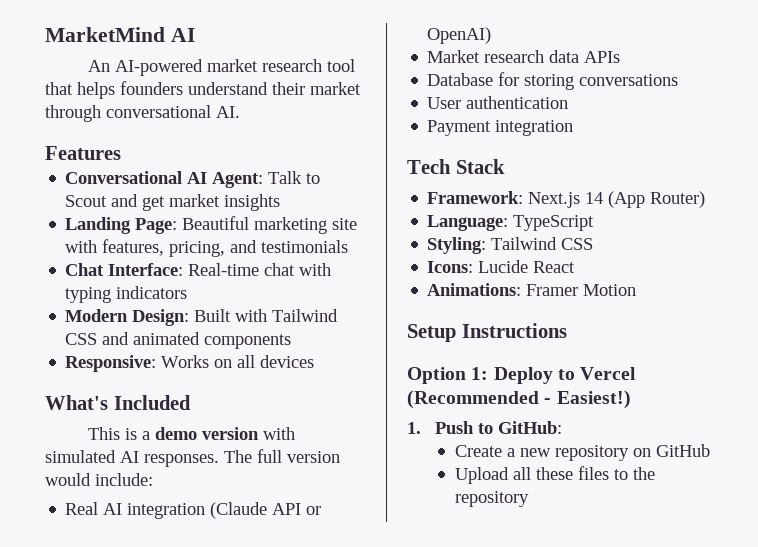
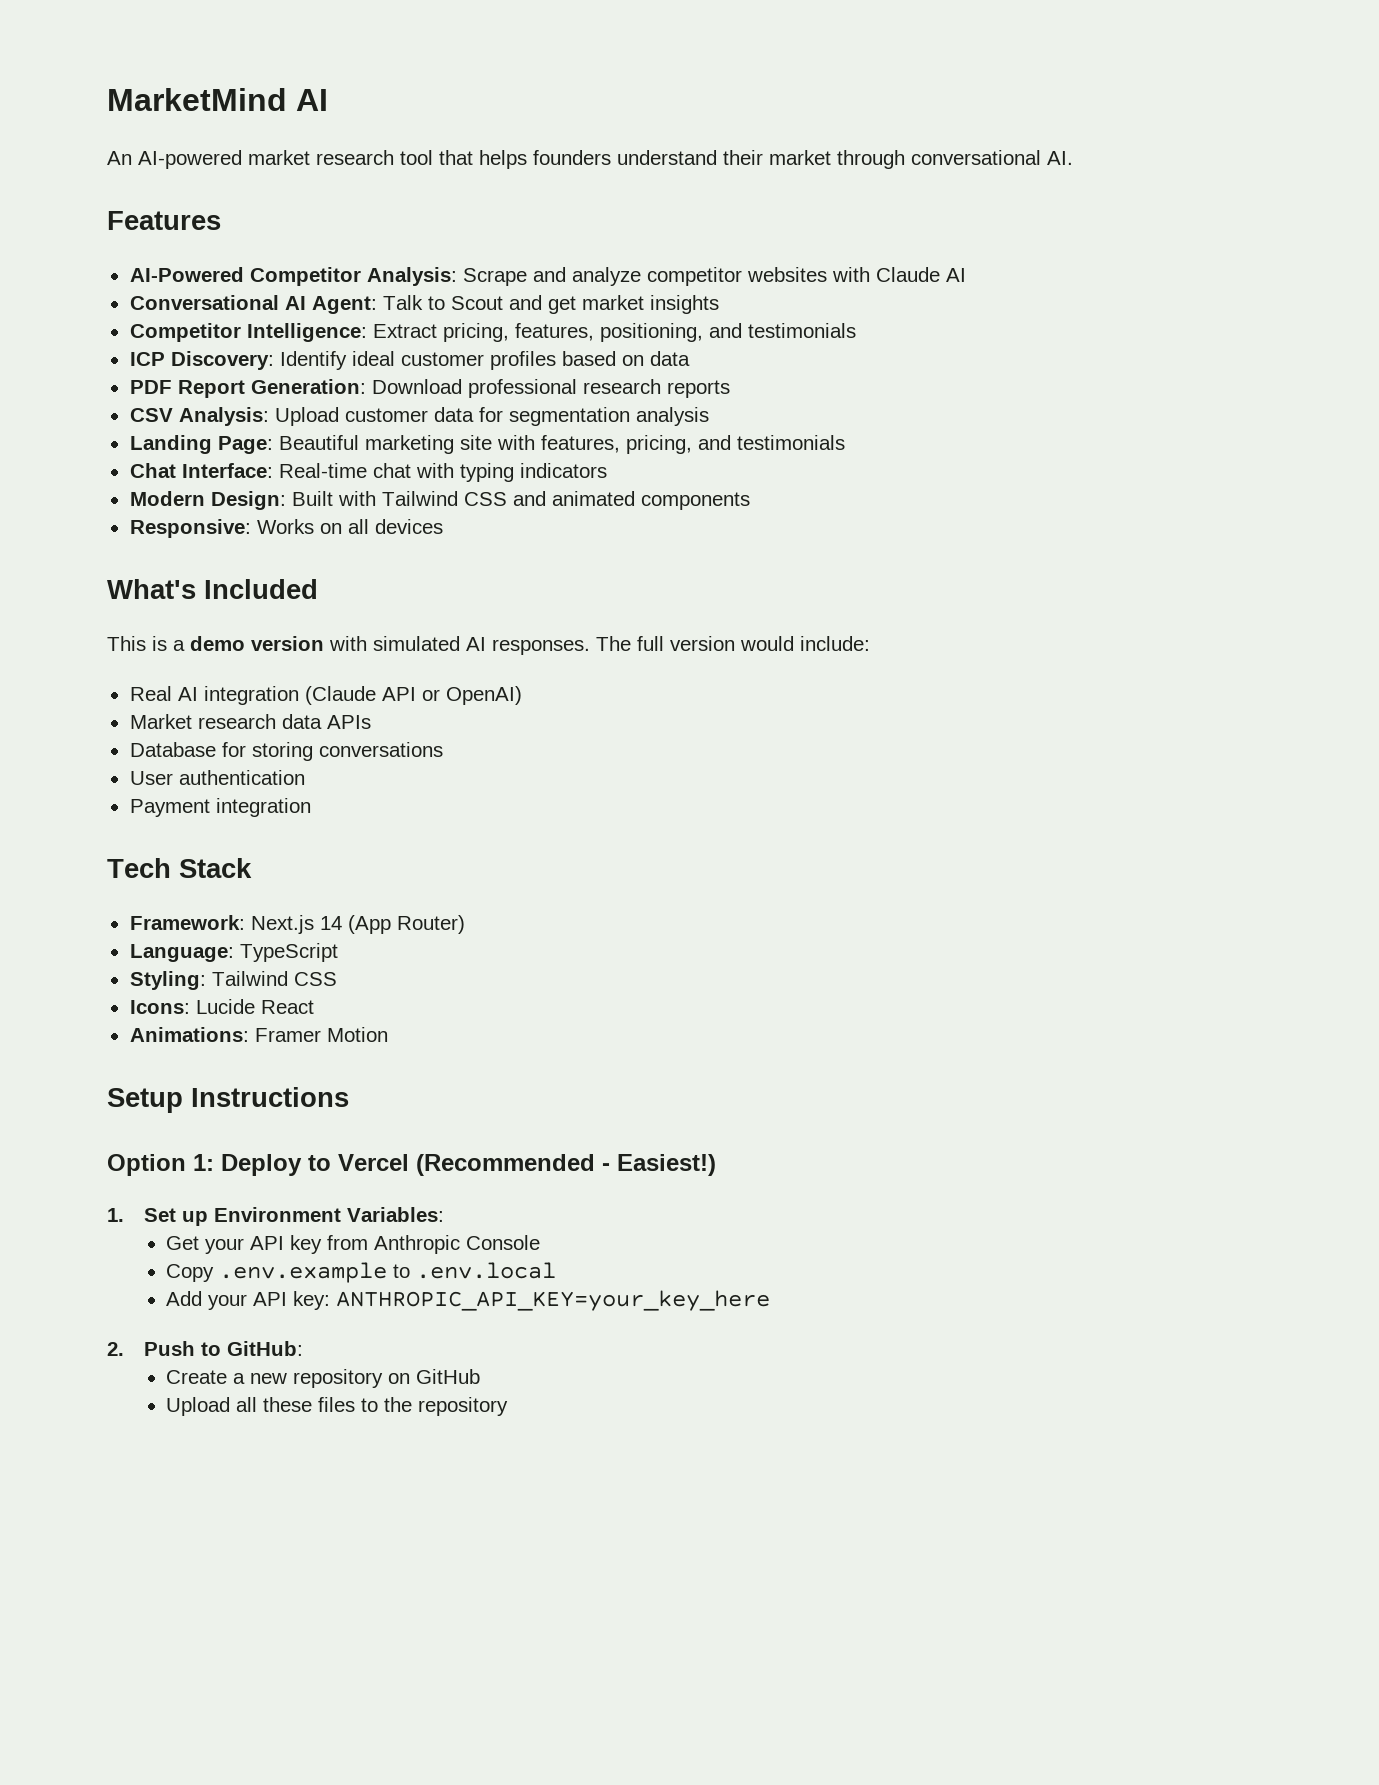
(121, 153) none -> [129,267,966,286] // AI-Powered Competitor Analysis: Scrape and analyze competitor websites with Claude AI
(281, 202) none -> [129,323,856,342] [129,351,690,370] [129,379,730,398] [129,407,709,426] // Competitor Intelligence: Extract pricing, features, positioning, and testimonials // ICP Discovery: Identify ideal customer profiles based on data // PDF Report Generation: Download professional research reports // CSV Analysis: Upload customer data for segmentation analysis
(421, 428) none -> [143,1207,444,1226] [166,1235,541,1254] [166,1262,557,1283] [166,1290,771,1311] [107,1342,124,1356] Set up Environment Variables: // Get your API key from Anthropic Console // Copy .env.example to .env.local // Add your API key: ANTHROPIC_API_KEY=your_key_here // 2.

